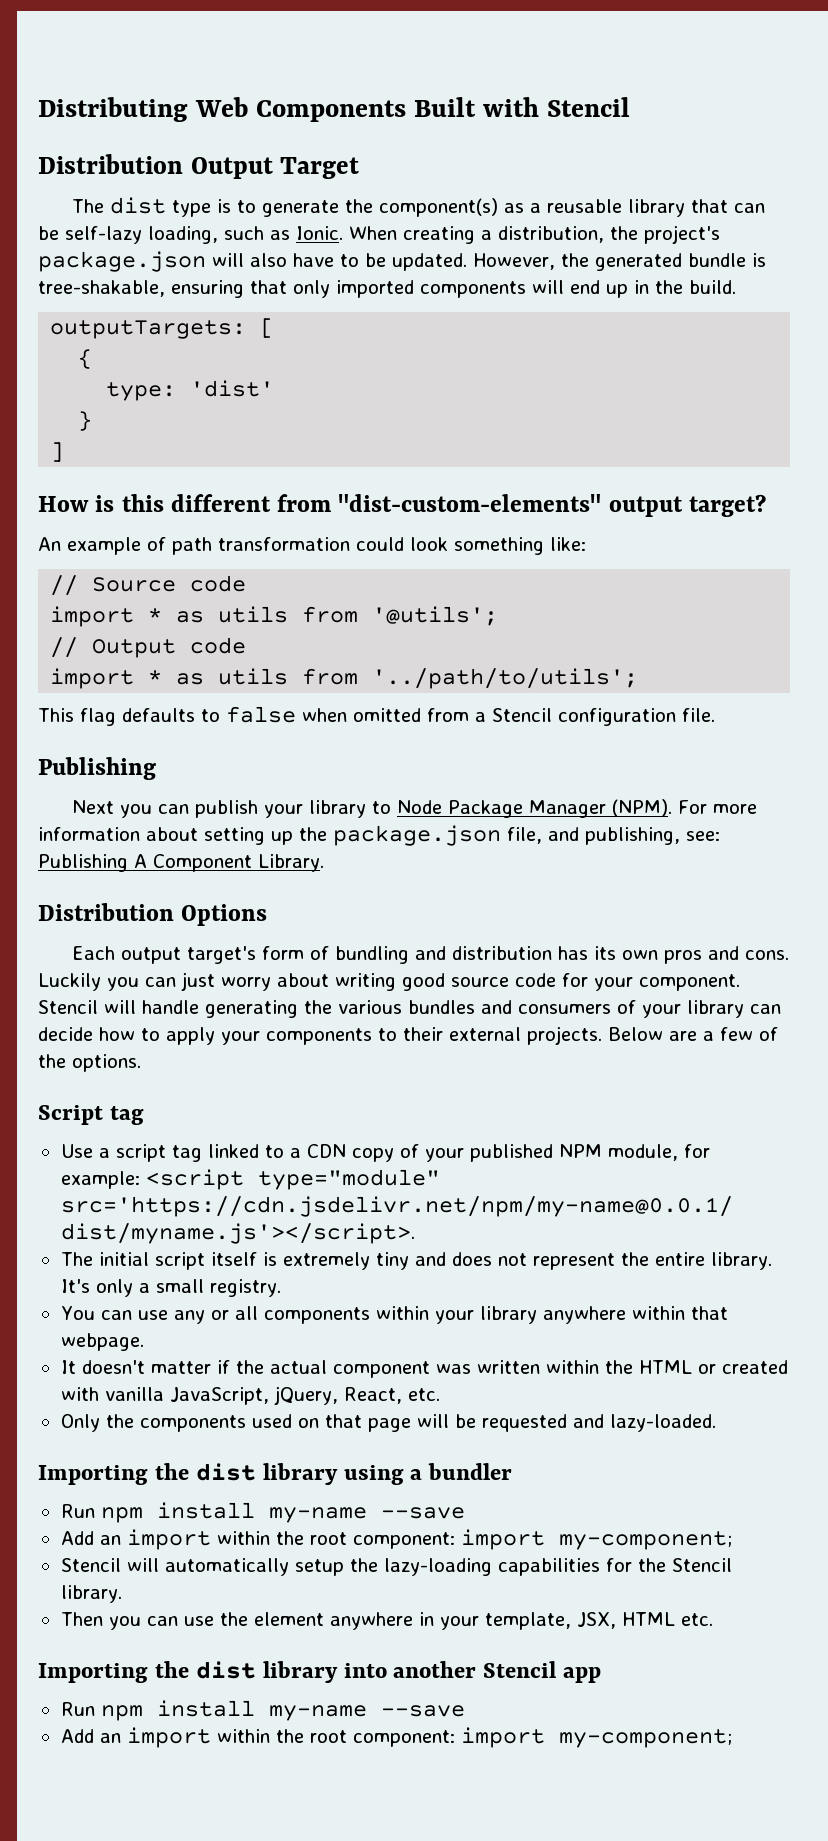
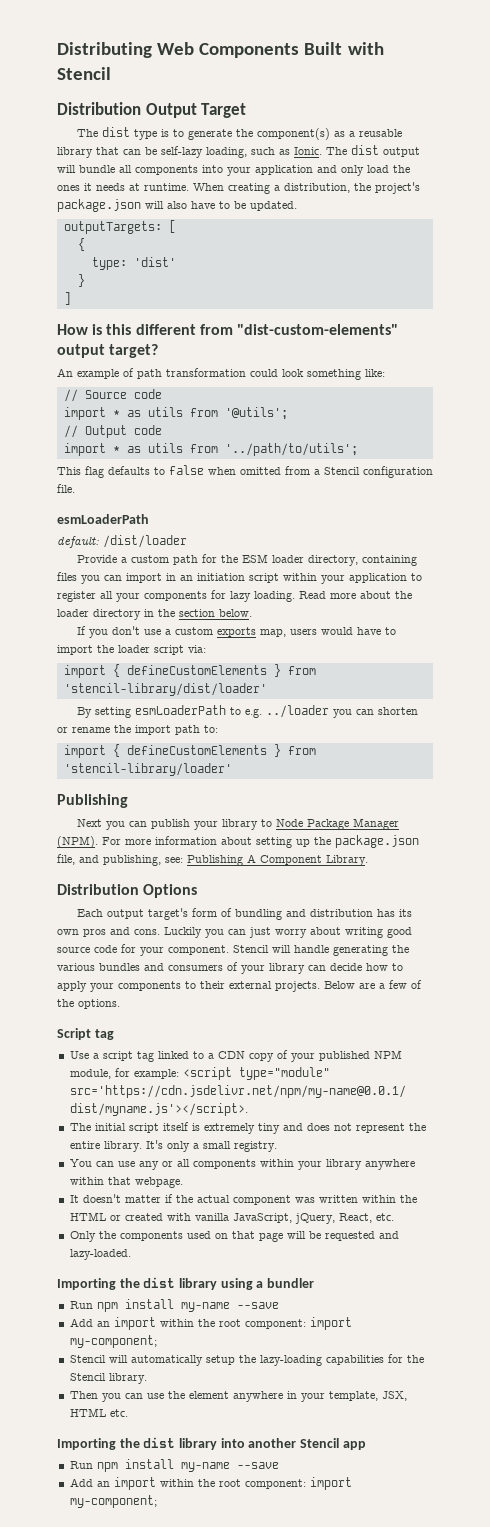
(343, 233) none -> [326,145,420,157] [57,165,410,176] [57,183,189,191] The dist output will bundle all components into your application and only load the ones it needs at runtime.
[473,253,766,271] [38,280,736,298] However, the generated bundle is tree-shakable, ensuring that only imported components will end up in the build. -> (297, 206) none
(715, 715) none -> [57,514,149,524] [57,535,187,548] [77,554,418,566] [57,572,422,584] [57,590,412,602] [57,609,252,620] [77,626,397,638] [57,645,206,655] [63,664,316,678] [63,683,267,696] [77,705,419,718] [57,725,218,735] [63,744,316,758] [63,763,232,776] // esmLoaderPath // default: /dist/loader // Provide a custom path for the ESM loader directory, containing files you can import in an initiation script within your application to register all your components for lazy loading. Read more about the loader directory in the section below. // If you don't use a custom exports map, users would have to import the loader script via: // import { defineCustomElements } from 'stencil-library/dist/loader' // By setting esmLoaderPath to e.g. ../loader you can shorten or rename the import path to: // import { defineCustomElements } from 'stencil-library/loader'

